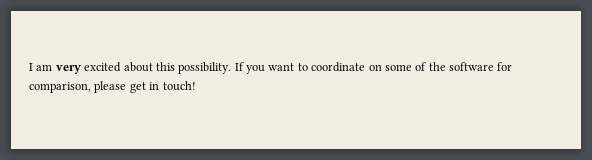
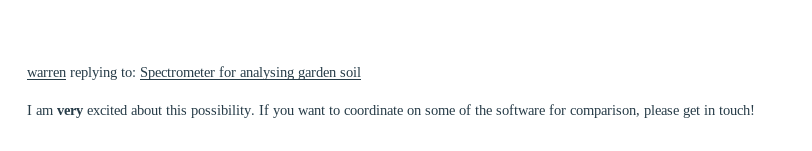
(29, 67) none -> [27,66,361,80] warren replying to: Spectrometer for analysing garden soil //

